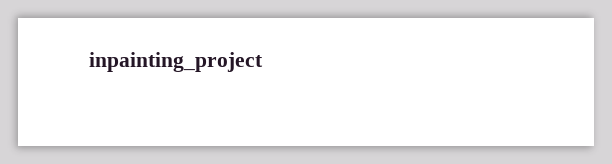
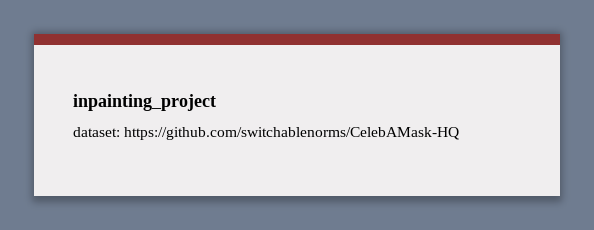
(263, 62) none -> [73,127,460,140] // dataset: https://github.com/switchablenorms/CelebAMask-HQ

